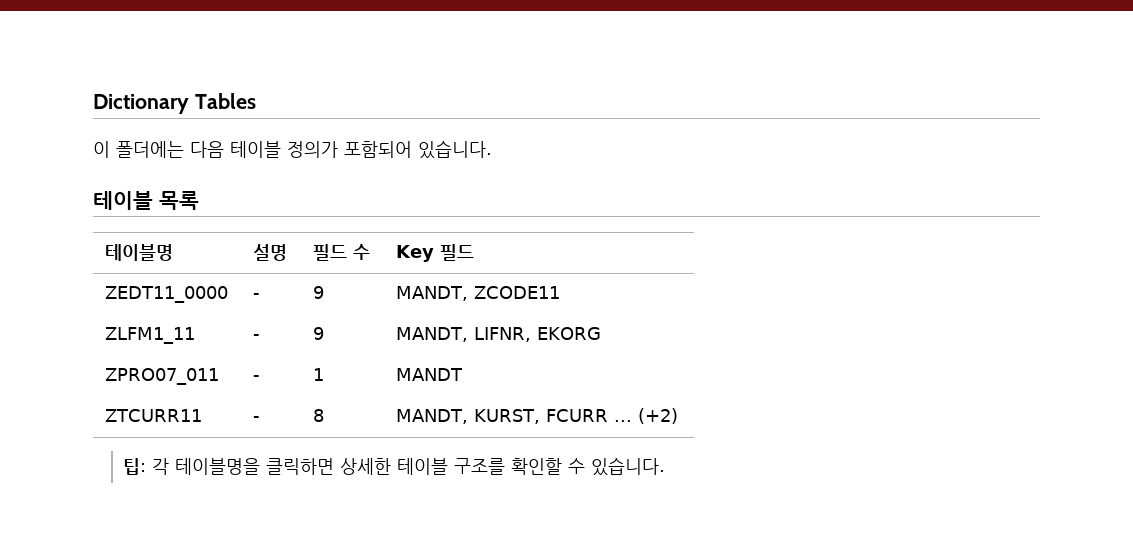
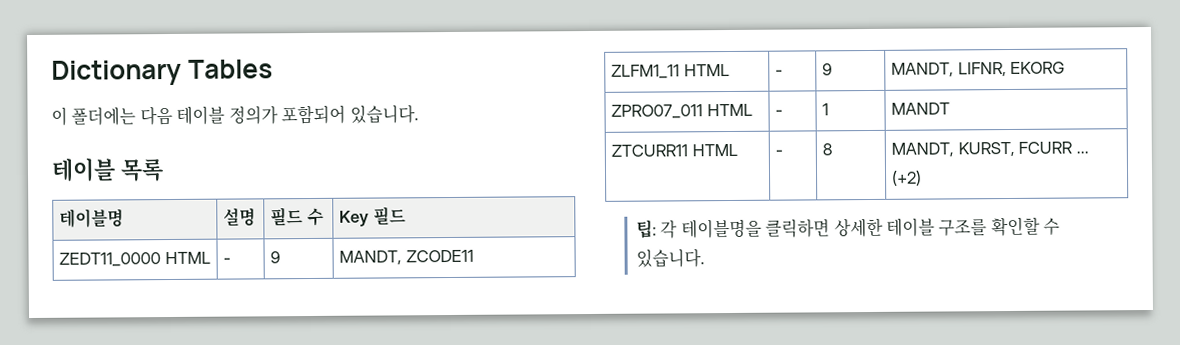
(229, 294) none -> [164,251,211,265] HTML
(196, 335) none -> [683,64,730,77] HTML
(220, 376) none -> [706,103,753,117] HTML
(203, 415) none -> [691,143,738,157] HTML

